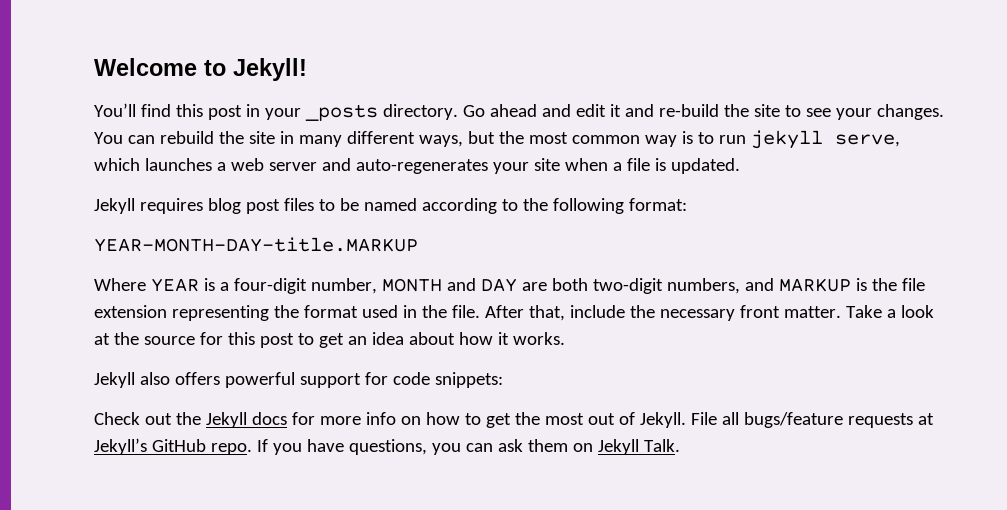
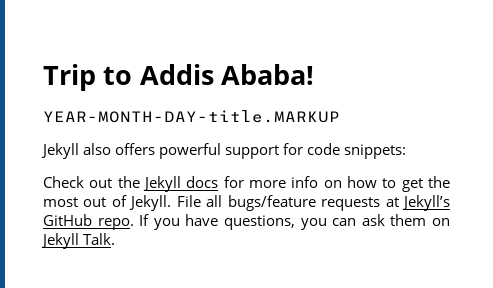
[94,58,307,81] [94,103,944,121] [94,130,900,149] [94,158,740,174] [94,198,687,214] [94,237,418,252] [94,278,925,294] [94,305,934,321] [94,332,565,348] Welcome to Jekyll! // You’ll find this post in your _posts directory. Go ahead and edit it and re-build the site to see your changes. You can rebuild the site in many different ways, but the most common way is to run jekyll serve, which launches a web server and auto-regenerates your site when a file is updated. // Jekyll requires blog post files to be named according to the following format: // YEAR-MONTH-DAY-title.MARKUP // Where YEAR is a four-digit number, MONTH and DAY are both two-digit numbers, and MARKUP is the file extension representing the format used in the file. After that, include the necessary front matter. Take a look at the source for this post to get an idea about how it works. -> [43,64,314,91] [43,110,340,123] Trip to Addis Ababa! // YEAR-MONTH-DAY-title.MARKUP

